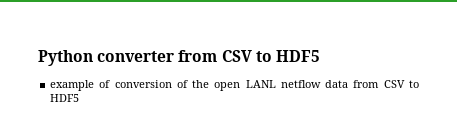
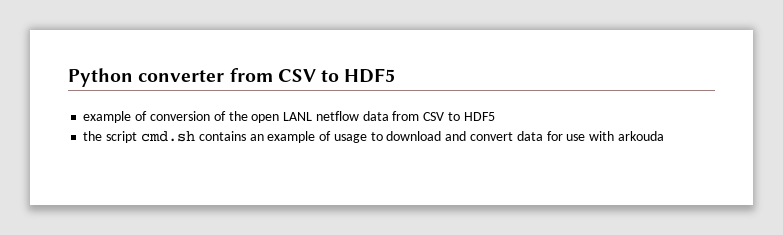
(80, 98) none -> [83,131,664,143] // the script cmd.sh contains an example of usage to download and convert data for use with arkouda

